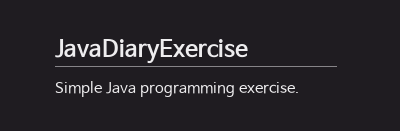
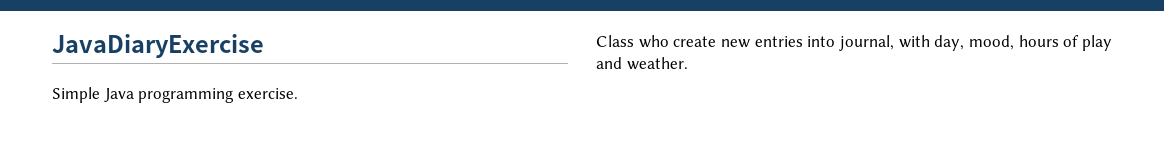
(299, 88) none -> [596,35,1112,51] [596,57,688,70] // Class who create new entries into journal, with day, mood, hours of play and weather.

